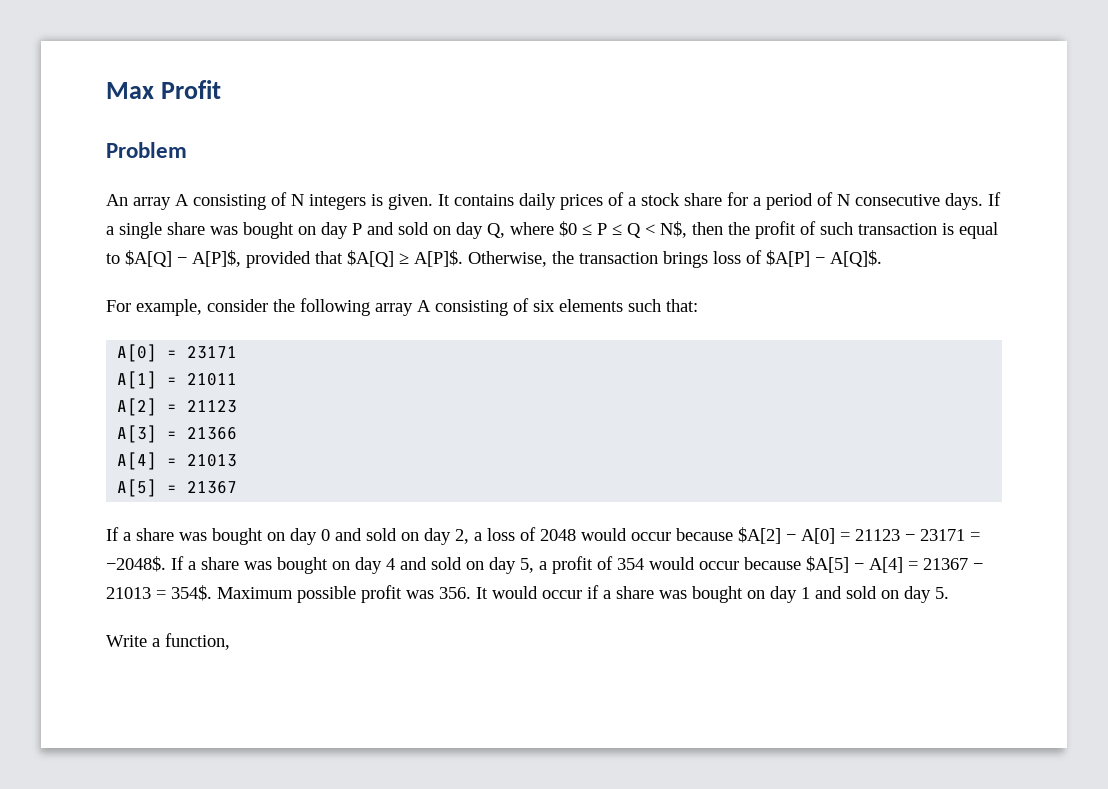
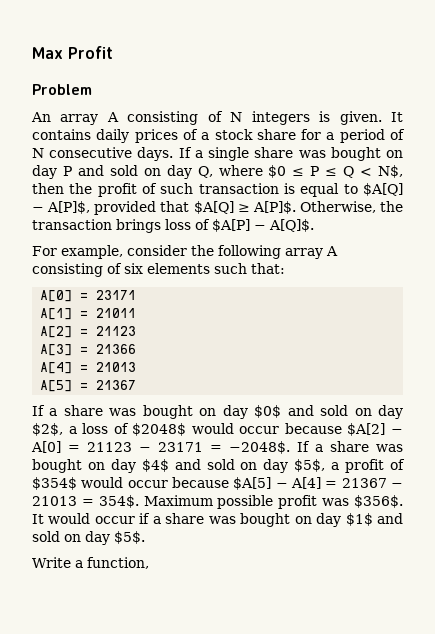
[321,528,469,545] 0 and sold on day 2, -> [254,405,403,419] [32,423,63,436] $0$ and sold on day $2$,
[540,529,576,541] 2048 -> [132,423,187,436] $2048$
[386,557,534,574] 4 and sold on day 5, -> [141,459,326,473] $4$ and sold on day $5$,
[617,558,644,570] 354 -> [32,477,77,490] $354$
[439,587,471,599] 356. -> [353,495,403,508] $356$.
[801,586,949,603] 1 and sold on day 5. -> [345,513,403,526] [32,531,145,545] $1$ and sold on day $5$.

